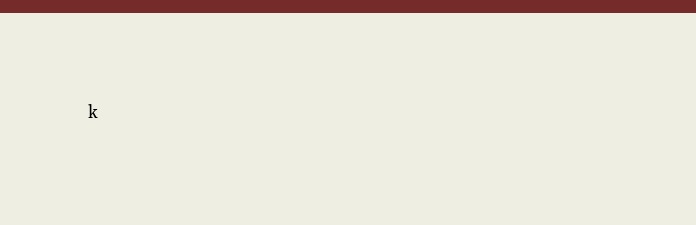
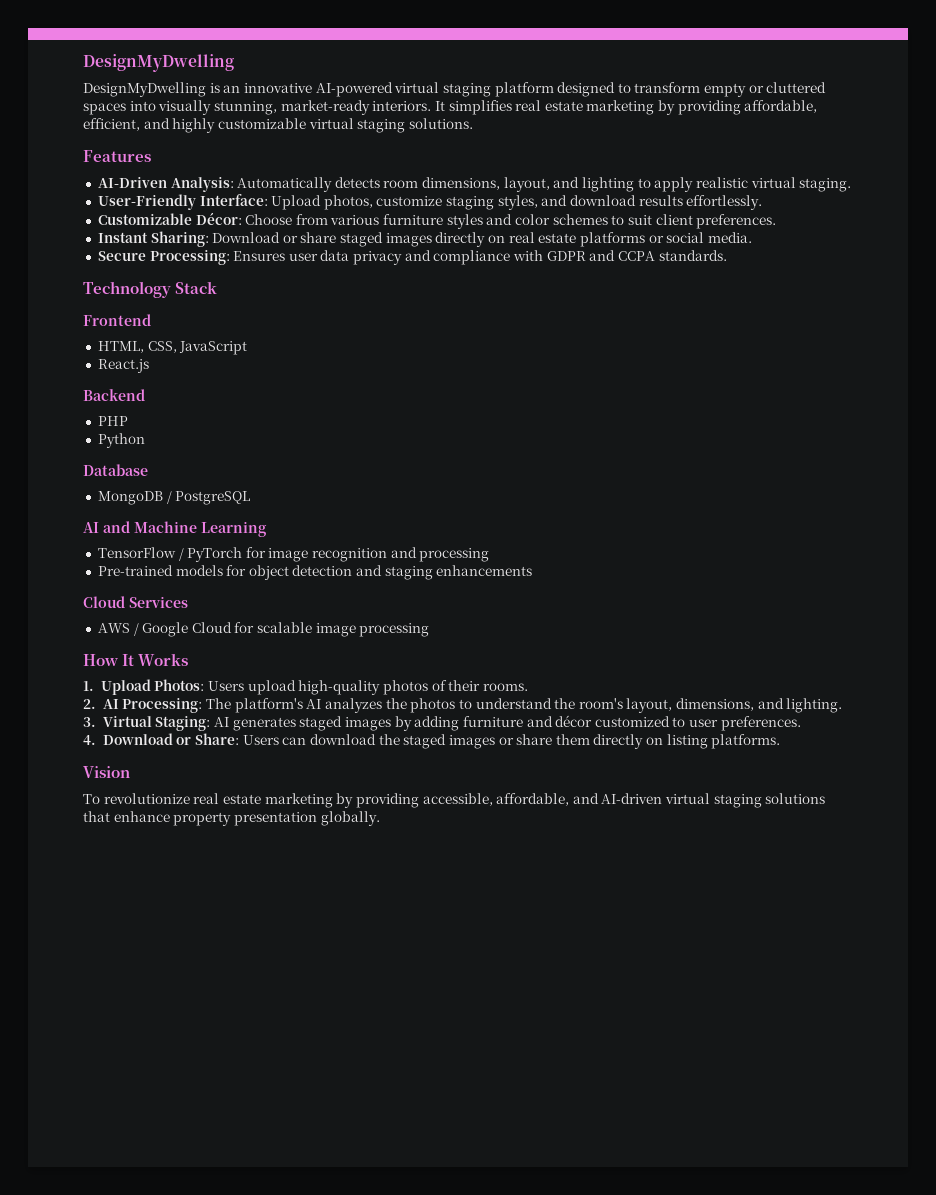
[88,104,98,118] k -> [83,54,234,72] [83,82,827,97] [83,100,818,115] [83,118,473,133] [83,150,151,162] [97,177,852,192] [97,194,763,210] [97,212,777,229] [97,231,752,247] [97,250,727,265] [83,281,218,298] [83,314,151,326] [97,341,248,355] [97,359,149,373] [83,389,145,401] [97,416,128,426] [97,433,145,448] [83,464,148,476] [97,491,251,505] [83,521,267,537] [97,547,490,562] [97,565,533,580] [83,596,188,608] [97,622,430,637] [83,653,189,666] [83,679,528,695] [83,698,843,713] [83,715,801,731] [83,733,781,749] [83,766,130,778] [83,793,826,808] [83,811,380,826] DesignMyDwelling // DesignMyDwelling is an innovative AI-powered virtual staging platform designed to transform empty or cluttered spaces into visually stunning, market-ready interiors. It simplifies real estate marketing by providing affordable, efficient, and highly customizable virtual staging solutions. // Features // AI-Driven Analysis: Automatically detects room dimensions, layout, and lighting to apply realistic virtual staging. // User-Friendly Interface: Upload photos, customize staging styles, and download results effortlessly. // Customizable Décor: Choose from various furniture styles and color schemes to suit client preferences. // Instant Sharing: Download or share staged images directly on real estate platforms or social media. // Secure Processing: Ensures user data privacy and compliance with GDPR and CCPA standards. // Technology Stack // Frontend // HTML, CSS, JavaScript // React.js // Backend // PHP // Python // Database // MongoDB / PostgreSQL // AI and Machine Learning // TensorFlow / PyTorch for image recognition and processing // Pre-trained models for object detection and staging enhancements // Cloud Services // AWS / Google Cloud for scalable image processing // How It Works // 1. Upload Photos: Users upload high-quality photos of their rooms. // 2. AI Processing: The platform's AI analyzes the photos to understand the room's layout, dimensions, and lighting. // 3. Virtual Staging: AI generates staged images by adding furniture and décor customized to user preferences. // 4. Download or Share: Users can download the staged images or share them directly on listing platforms. // Vision // To revolutionize real estate marketing by providing accessible, affordable, and AI-driven virtual staging solutions that enhance property presentation globally.

